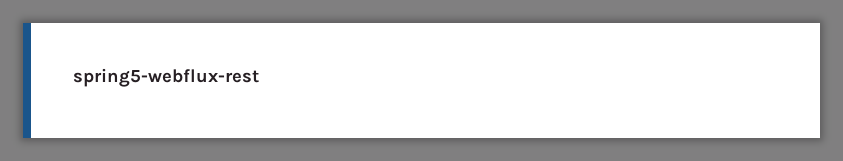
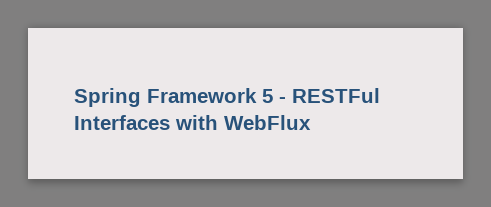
[73,68,259,87] spring5-webflux-rest -> [74,88,380,107] [74,115,311,130] Spring Framework 5 - RESTFul Interfaces with WebFlux

